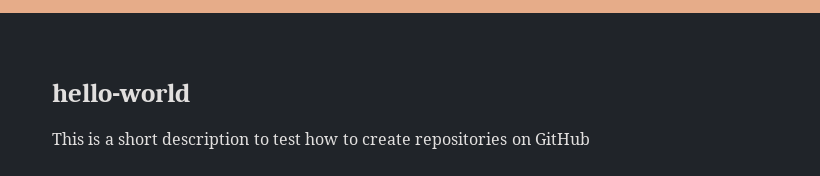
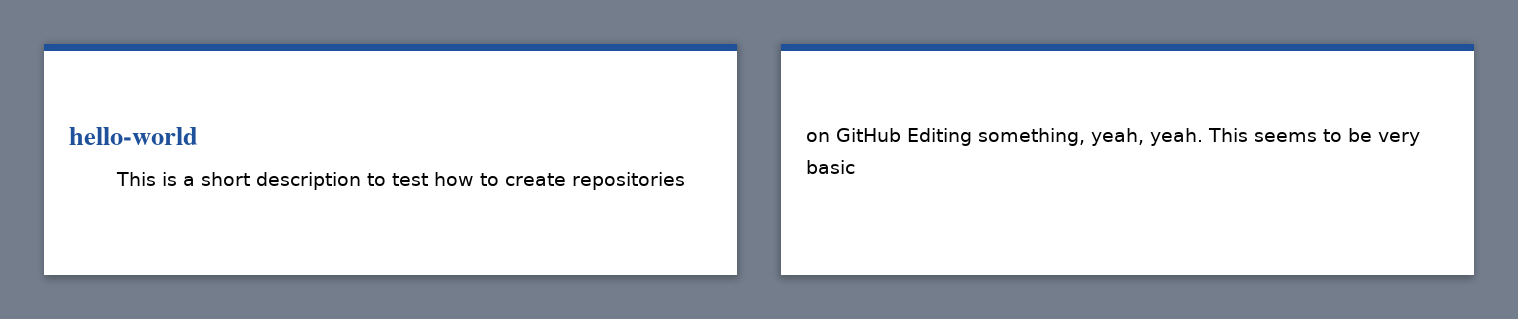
(590, 138) none -> [907,128,1420,146] [806,160,855,174] Editing something, yeah, yeah. This seems to be very basic

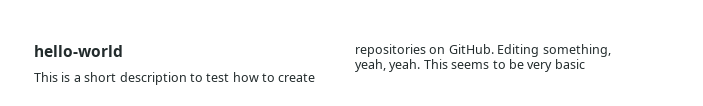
[836,128,901,142] GitHub -> [448,44,494,54] GitHub.

